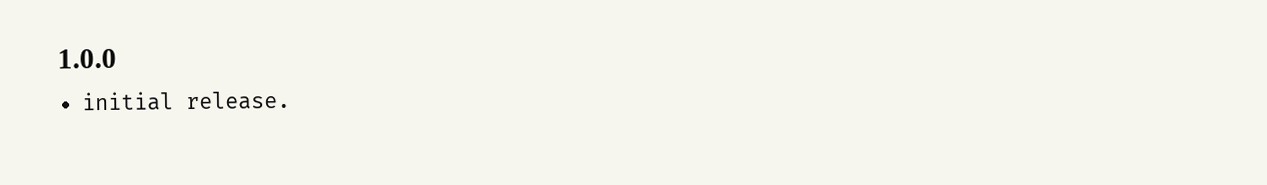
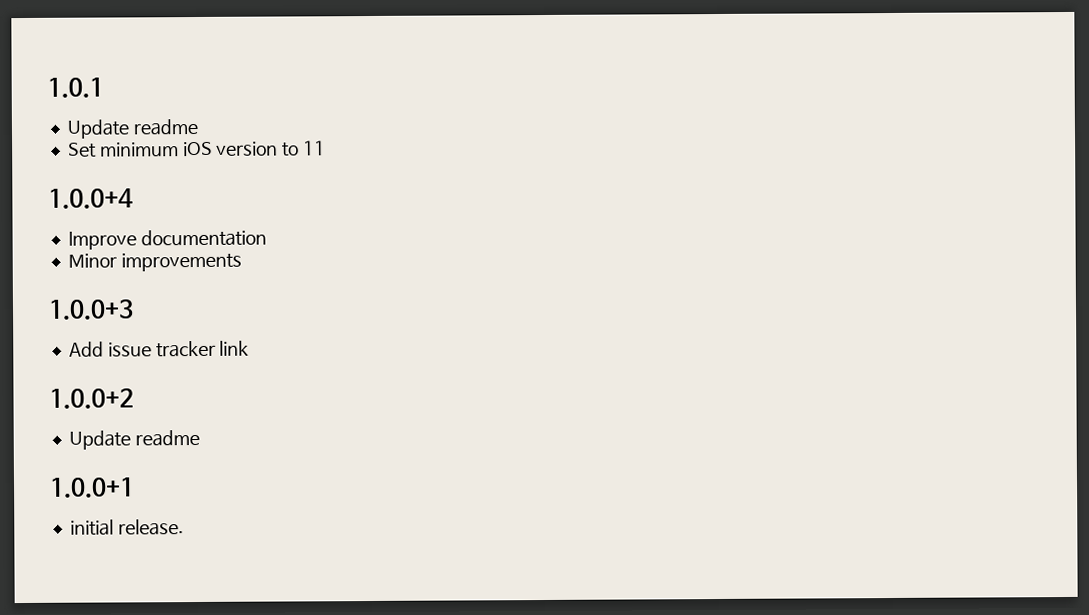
[57,48,117,69] 1.0.0 -> [47,77,104,98] [66,118,199,139] [67,140,327,158] [48,188,134,209] [67,229,267,250] [67,252,242,272] [48,299,134,320] [68,340,250,358] [49,388,134,409] [68,429,200,450] [49,477,135,498] 1.0.1 // Update readme // Set minimum iOS version to 11 // 1.0.0+4 // Improve documentation // Minor improvements // 1.0.0+3 // Add issue tracker link // 1.0.0+2 // Update readme // 1.0.0+1

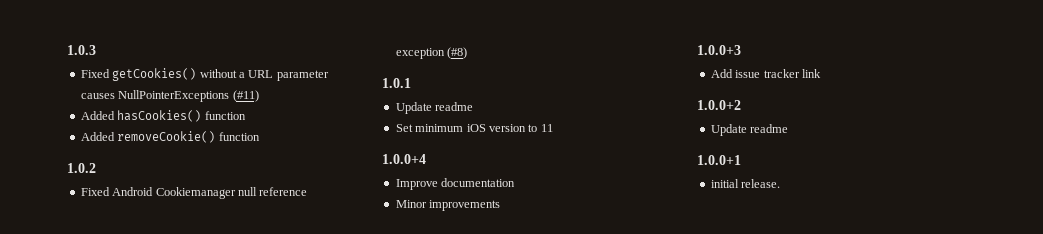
(47, 87) none -> [67,45,96,55] [80,68,329,81] [80,90,259,102] [80,110,246,122] [80,131,260,143] [67,163,96,173] [80,187,308,199] [395,47,468,59] 1.0.3 // Fixed getCookies() without a URL parameter causes NullPointerExceptions (#11) // Added hasCookies() function // Added removeCookie() function // 1.0.2 // Fixed Android Cookiemanager null reference exception (#8) //

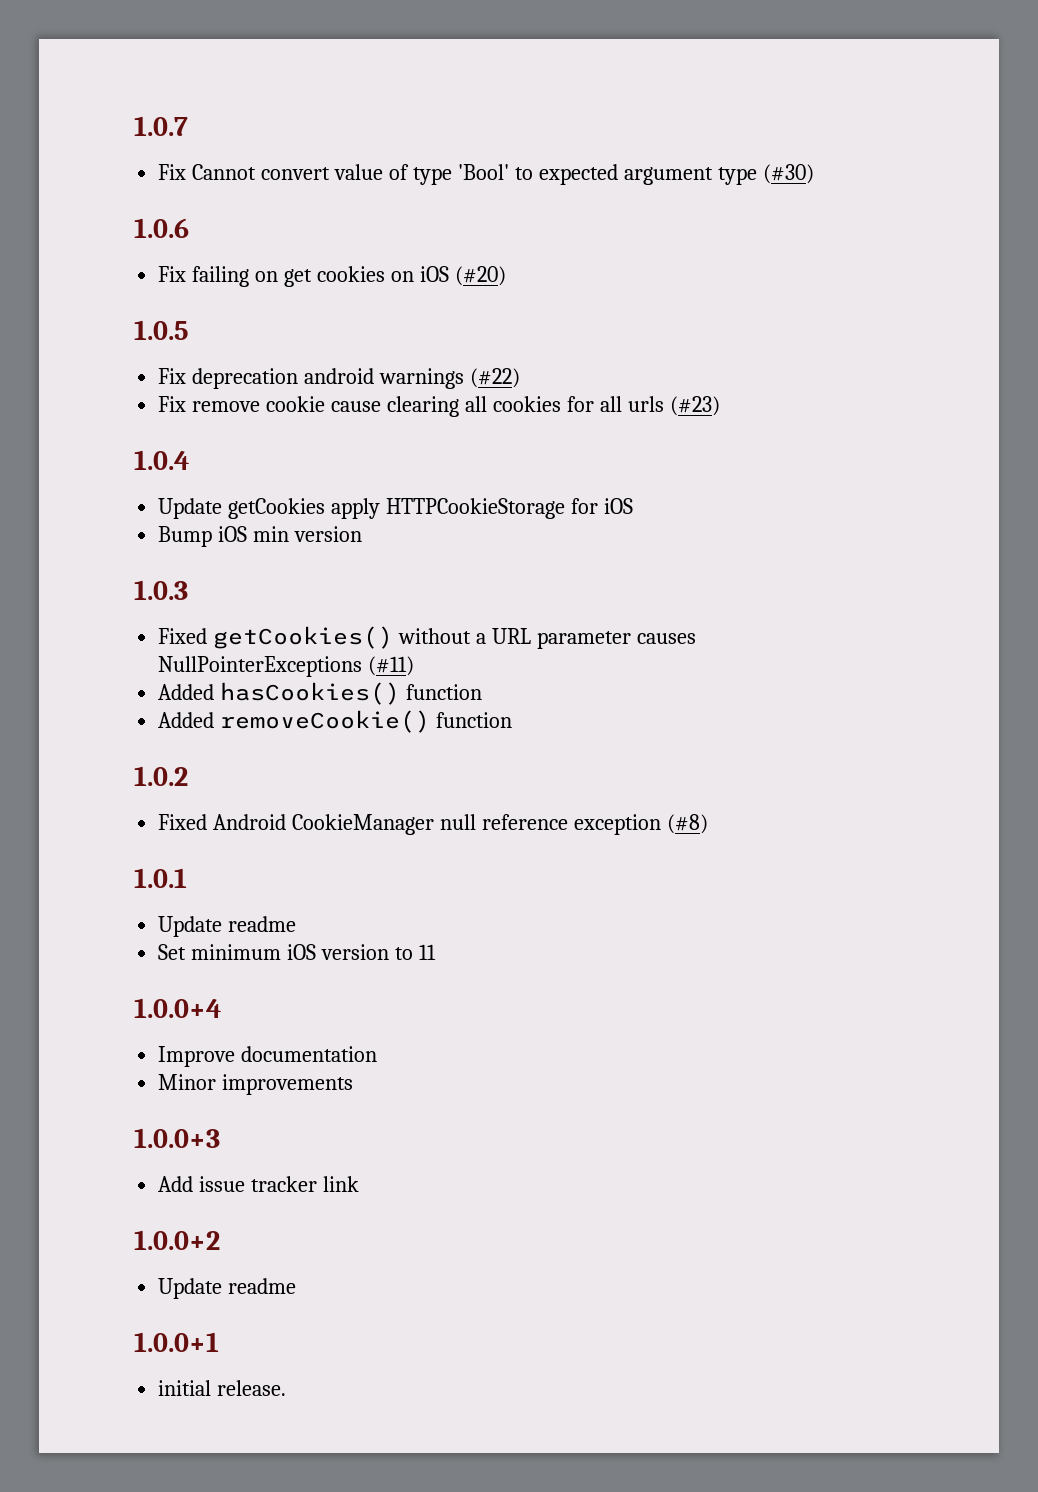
(67, 50) none -> [134,116,188,136] [158,164,814,185] [134,218,189,238] [158,266,506,287] [134,320,189,340] [158,368,520,389] [158,396,720,417] [134,450,189,470] [158,498,633,519] [158,526,363,547] 1.0.7 // Fix Cannot convert value of type 'Bool' to expected argument type (#30) // 1.0.6 // Fix failing on get cookies on iOS (#20) // 1.0.5 // Fix deprecation android warnings (#22) // Fix remove cookie cause clearing all cookies for all urls (#23) // 1.0.4 // Update getCookies apply HTTPCookieStorage for iOS // Bump iOS min version //
[155,187,236,199] Cookiemanager -> [292,814,435,835] CookieManager

